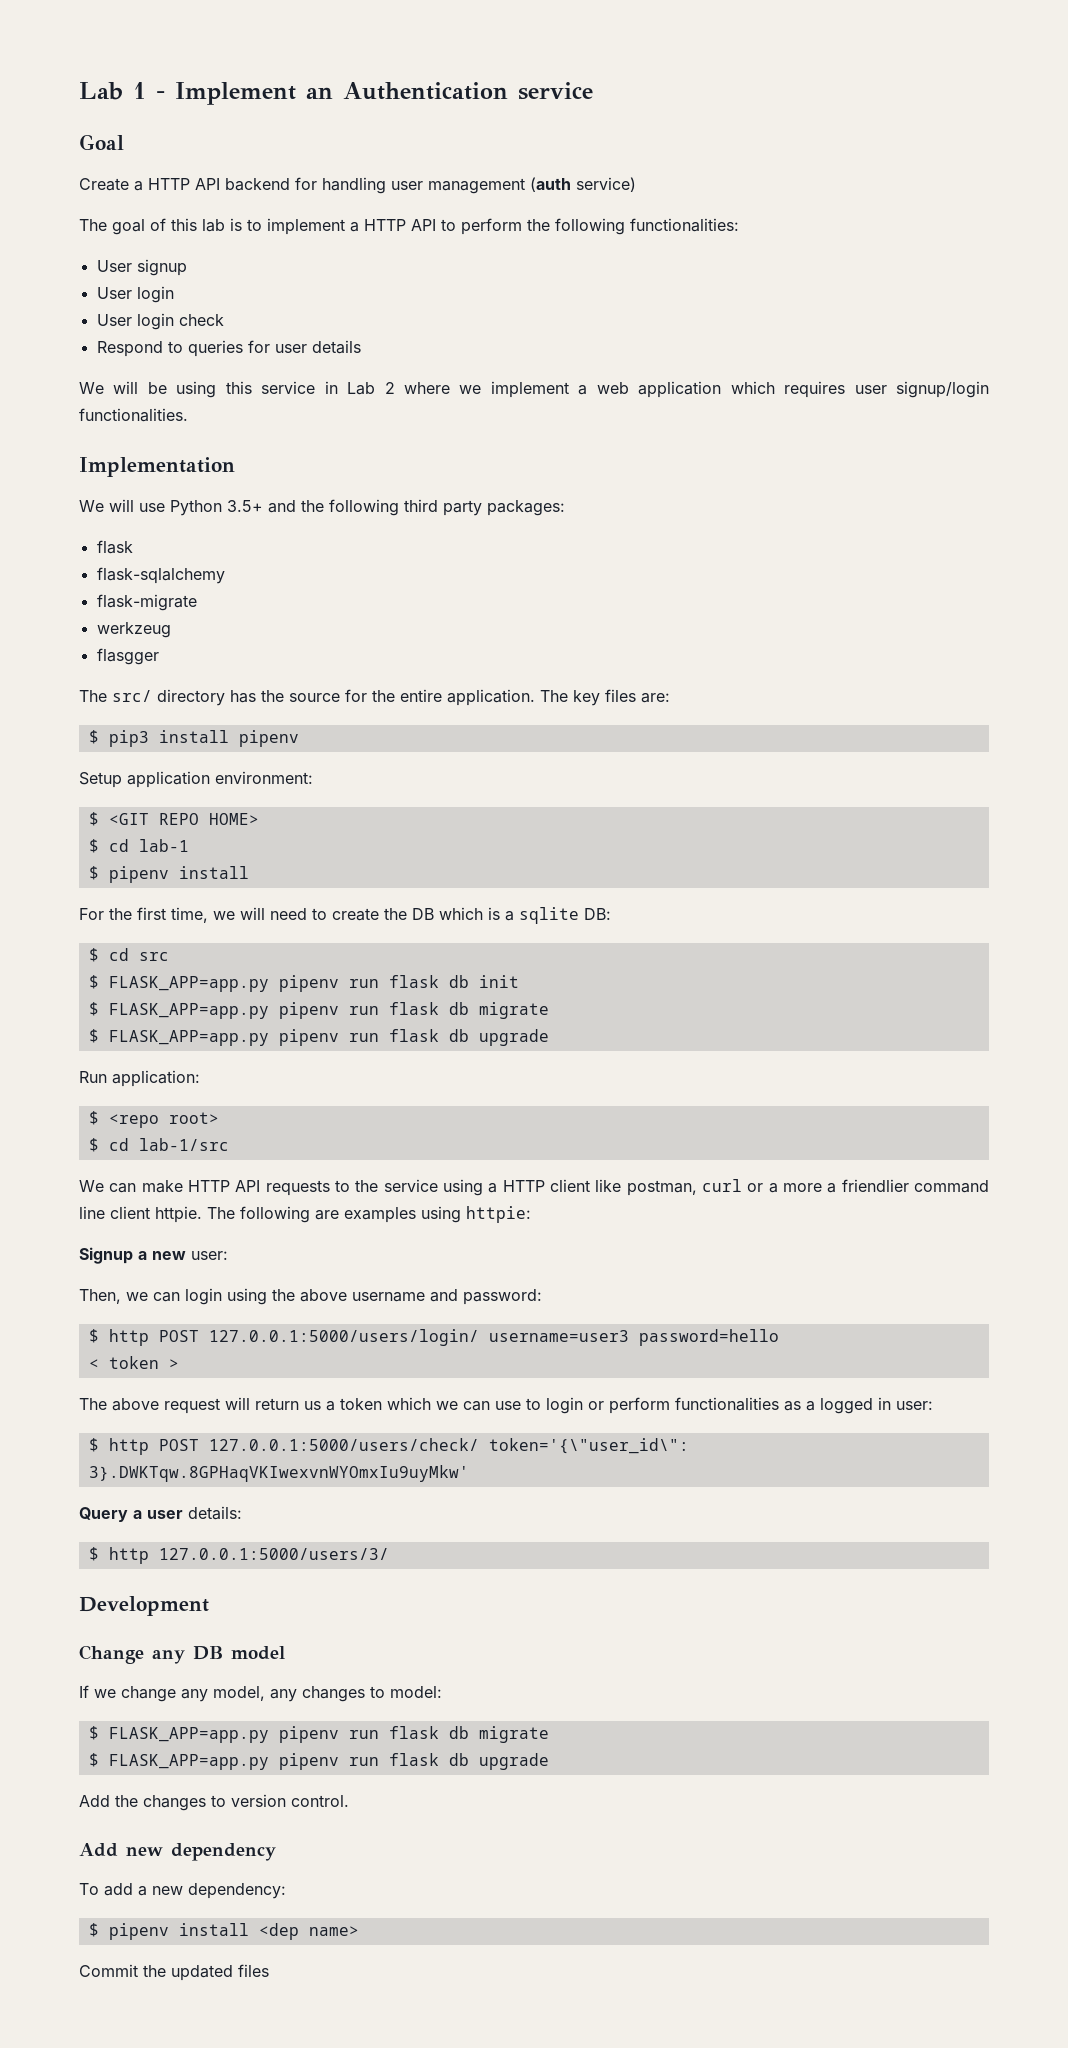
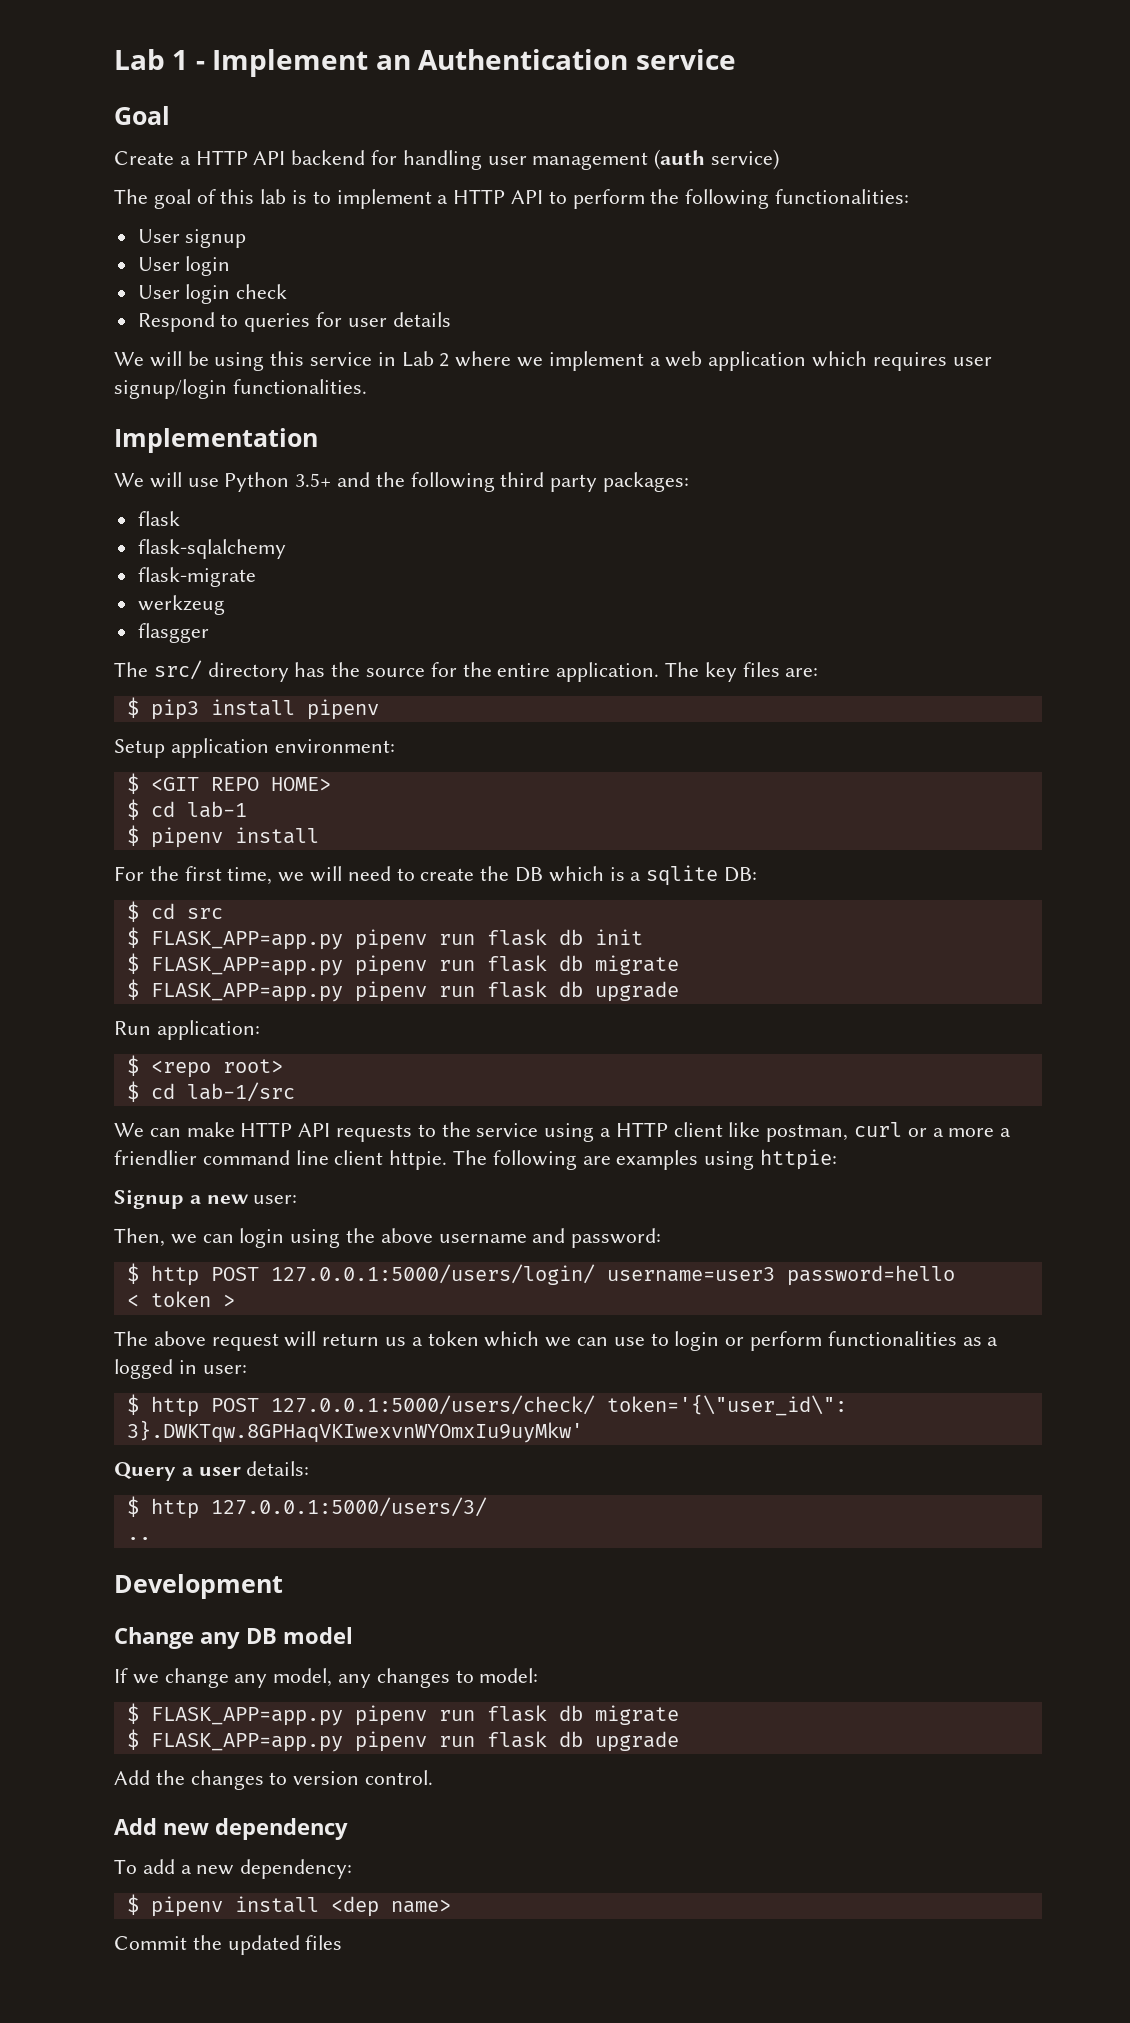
(389, 1554) none -> [126,1537,151,1540] // ..

